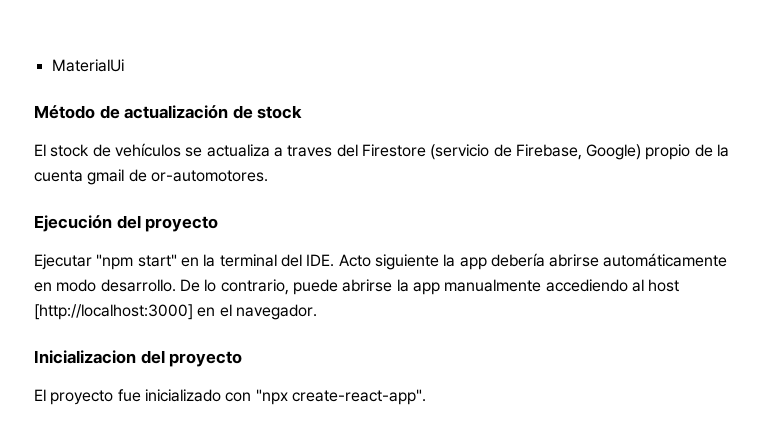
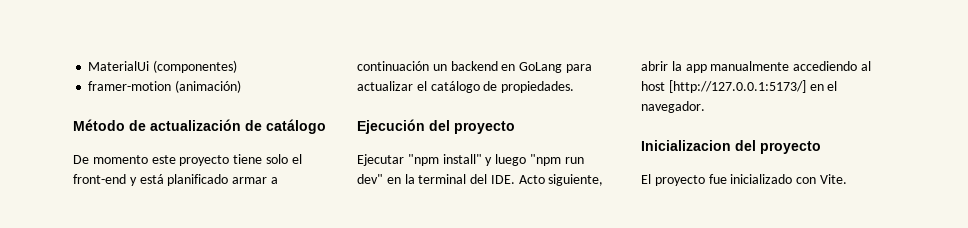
(124, 65) none -> [153,60,238,73] [88,80,242,93] (componentes) // framer-motion (animación)
[257,105,303,119] [34,143,730,160] [34,169,268,185] stock // El stock de vehículos se actualiza a traves del Firestore (servicio de Firebase, Google) propio de la cuenta gmail de or-automotores. -> [266,119,326,134] [73,154,302,166] [73,174,278,186] [357,61,592,73] [357,81,575,93] catálogo // De momento este proyecto tiene solo el front-end y está planificado armar a continuación un backend en GoLang para actualizar el catálogo de propiedades.
[137,254,177,267] start" -> [442,154,584,166] [357,174,383,184] install" y luego "npm run dev"
[374,253,728,270] [34,279,393,295] siguiente la app debería abrirse automáticamente en modo desarrollo. De lo contrario, puede abrirse -> [548,174,604,186] [641,61,668,71] siguiente, abrir
[34,304,193,320] [http://localhost:3000] -> [668,80,806,93] [http://127.0.0.1:5173/]
[255,389,426,405] "npx create-react-app". -> [819,174,847,184] Vite.

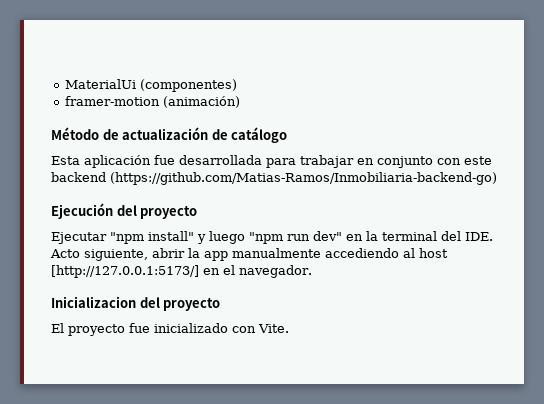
[73,154,302,166] [73,174,278,186] [357,61,592,73] [357,81,575,93] De momento este proyecto tiene solo el front-end y está planificado armar a continuación un backend en GoLang para actualizar el catálogo de propiedades. -> [51,155,492,168] [51,172,497,185] Esta aplicación fue desarrollada para trabajar en conjunto con este backend (https://github.com/Matias-Ramos/Inmobiliaria-backend-go)

